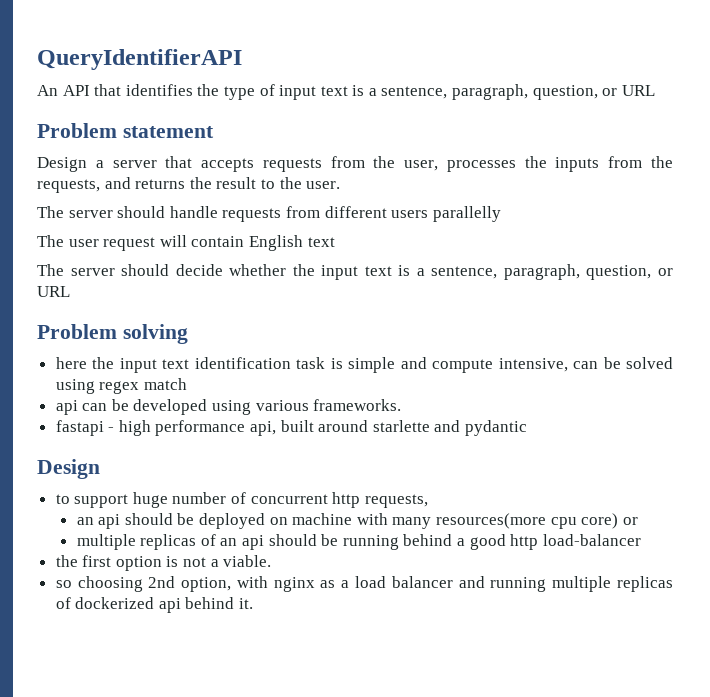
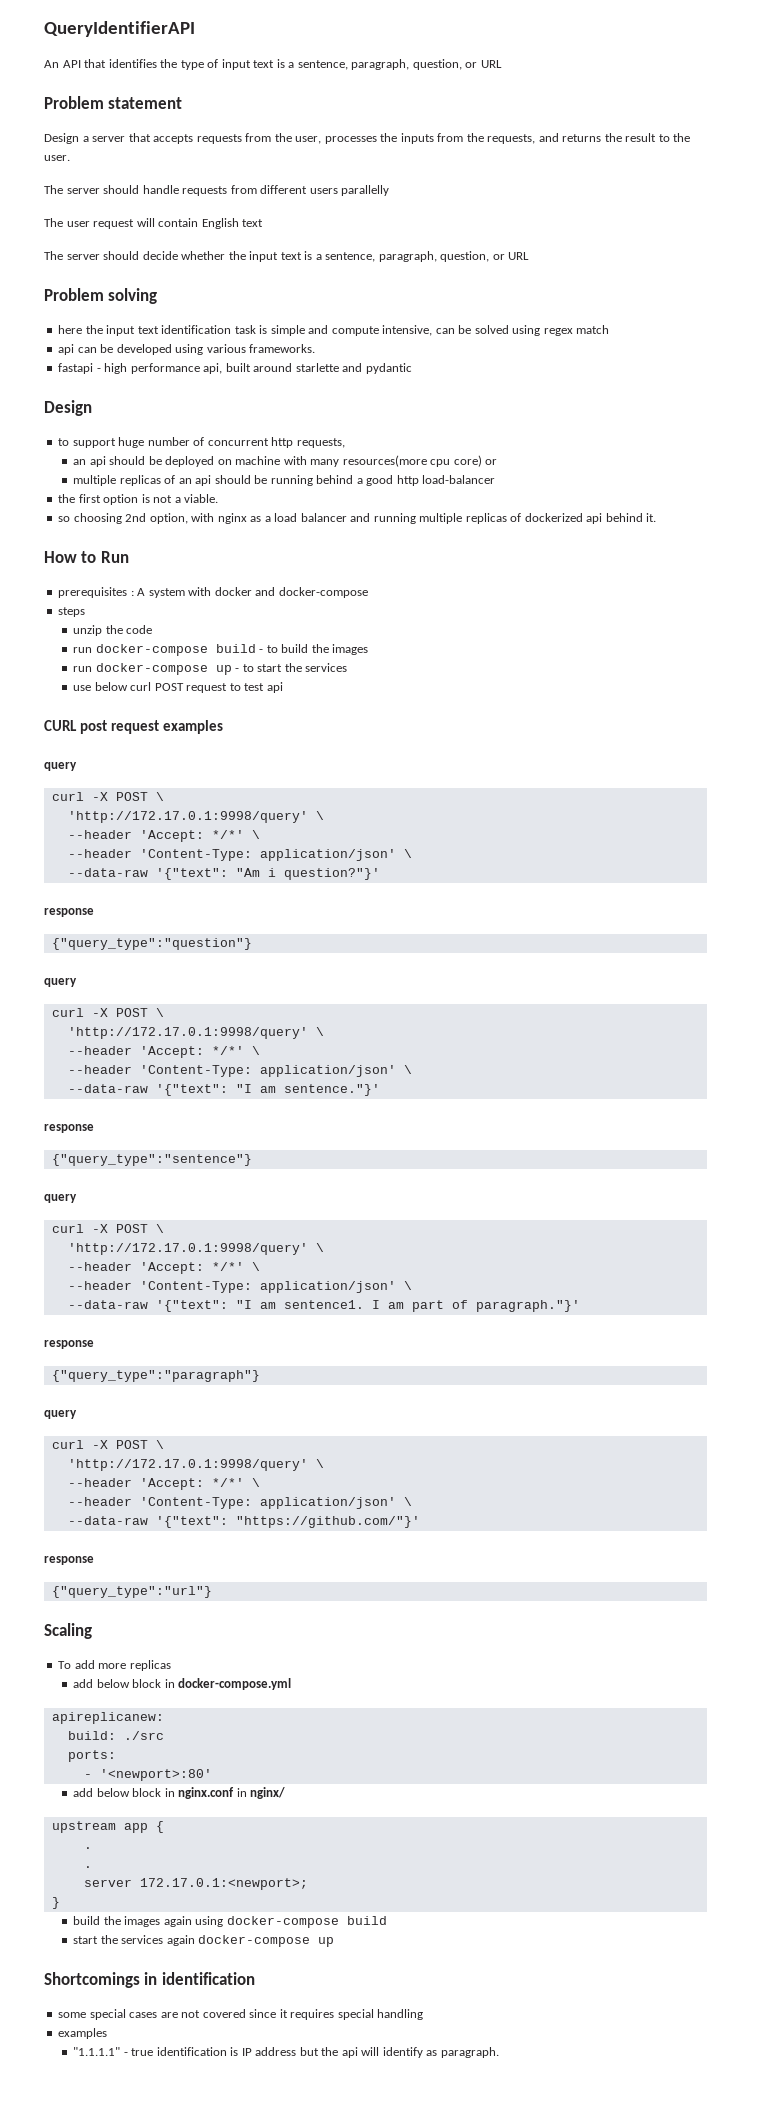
(254, 603) none -> [44,551,129,563] [58,587,368,598] [58,607,86,617] [73,625,153,636] [73,644,369,656] [73,663,348,675] [73,682,283,693] [44,720,223,734] [44,762,77,771] [51,792,164,801] [67,811,324,823] [67,830,260,842] [67,849,412,861] [67,868,380,880] [44,908,94,917] [51,938,252,950] [44,978,77,987] [51,1008,164,1017] [67,1027,324,1039] [67,1046,260,1058] [67,1065,412,1077] [67,1084,380,1096] [44,1124,94,1133] [51,1154,252,1166] [44,1194,77,1203] [51,1224,164,1233] [67,1243,324,1255] [67,1262,260,1274] [67,1281,412,1293] [67,1300,580,1312] [44,1340,94,1349] [51,1370,260,1382] [44,1410,77,1419] [51,1440,164,1449] [67,1459,324,1471] [67,1478,260,1490] [67,1497,412,1509] [67,1516,420,1528] [44,1556,94,1565] [51,1586,212,1598] [44,1623,92,1639] [58,1660,171,1671] [73,1678,292,1690] [51,1712,164,1724] [67,1731,164,1740] [67,1750,116,1762] [83,1769,212,1781] [73,1787,286,1799] [51,1821,164,1833] [83,1847,92,1849] [83,1866,92,1868] [83,1878,308,1890] [51,1897,60,1909] [73,1916,387,1928] [73,1935,335,1947] [44,1972,255,1988] [58,2009,424,2020] [58,2028,108,2039] [73,2047,499,2058] // How to Run // prerequisites : A system with docker and docker-compose // steps // unzip the code // run docker-compose build - to build the images // run docker-compose up - to start the services // use below curl POST request to test api // CURL post request examples // query // curl -X POST \ // 'http://172.17.0.1:9998/query' \ // --header 'Accept: */*' \ // --header 'Content-Type: application/json' \ // --data-raw '{"text": "Am i question?"}' // response // {"query_type":"question"} // query // curl -X POST \ // 'http://172.17.0.1:9998/query' \ // --header 'Accept: */*' \ // --header 'Content-Type: application/json' \ // --data-raw '{"text": "I am sentence."}' // response // {"query_type":"sentence"} // query // curl -X POST \ // 'http://172.17.0.1:9998/query' \ // --header 'Accept: */*' \ // --header 'Content-Type: application/json' \ // --data-raw '{"text": "I am sentence1. I am part of paragraph."}' // response // {"query_type":"paragraph"} // query // curl -X POST \ // 'http://172.17.0.1:9998/query' \ // --header 'Accept: */*' \ // --header 'Content-Type: application/json' \ // --data-raw '{"text": "https://github.com/"}' // response // {"query_type":"url"} // Scaling // To add more replicas // add below block in docker-compose.yml // apireplicanew: // build: ./src // ports: // - '<newport>:80' // add below block in nginx.conf in nginx/ // upstream app { // . // . // server 172.17.0.1:<newport>; // } // build the images again using docker-compose build // start the services again docker-compose up // Shortcomings in identification // some special cases are not covered since it requires special handling // examples // "1.1.1.1" - true identification is IP address but the api will identify as paragraph.

